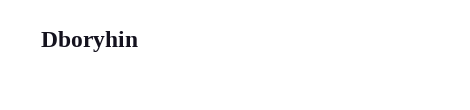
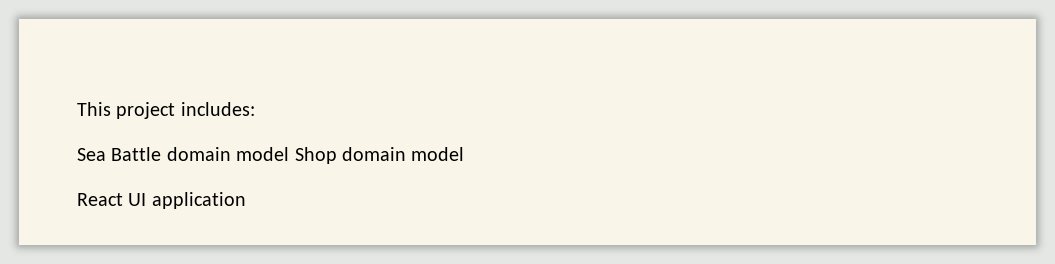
[41,31,138,52] Dboryhin -> [77,102,255,119] [77,147,465,164] [77,192,246,209] This project includes: // Sea Battle domain model Shop domain model // React UI application

